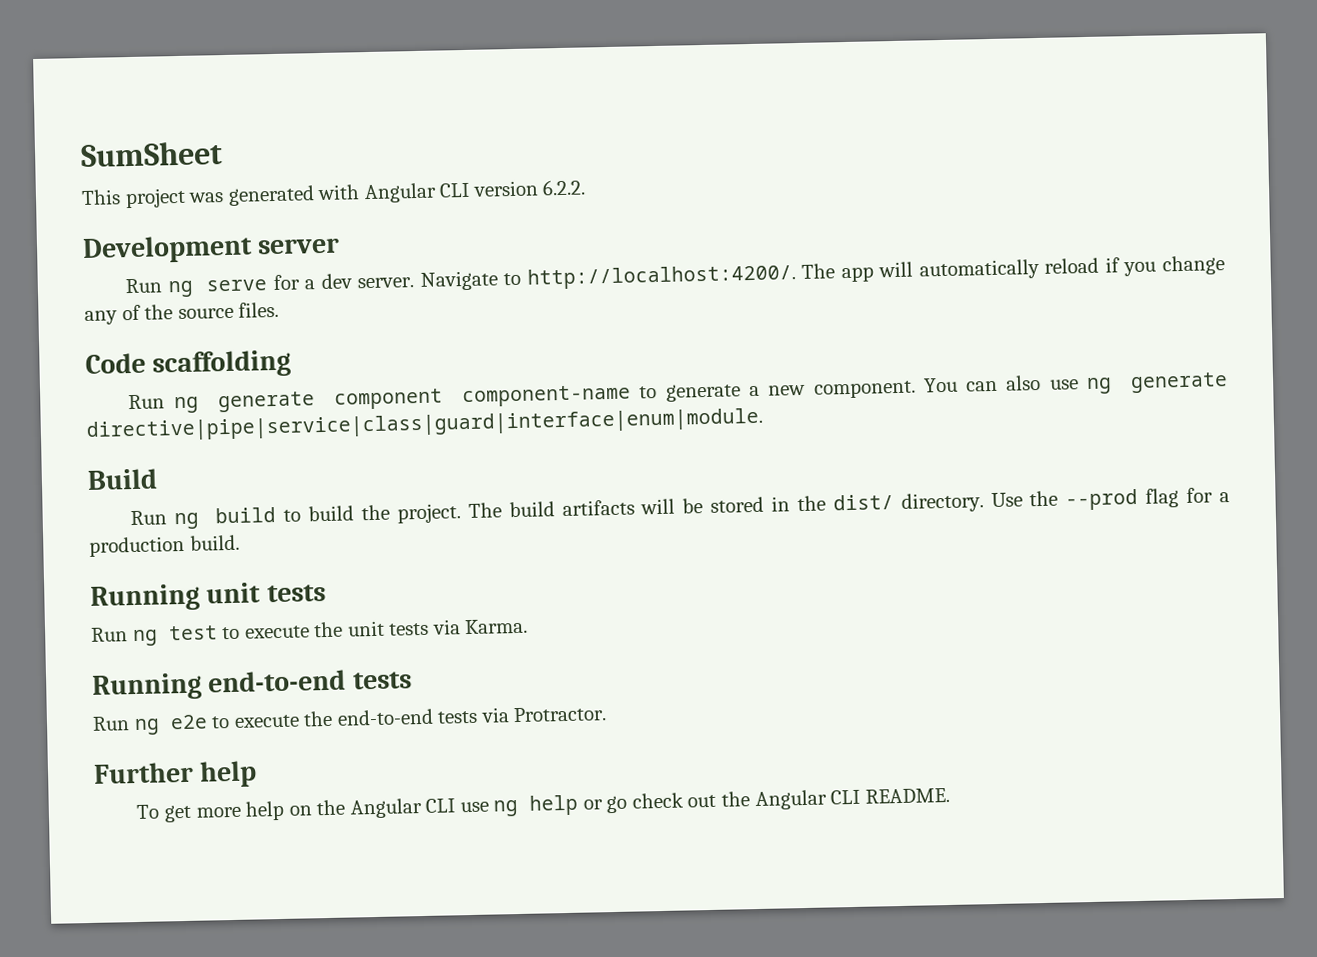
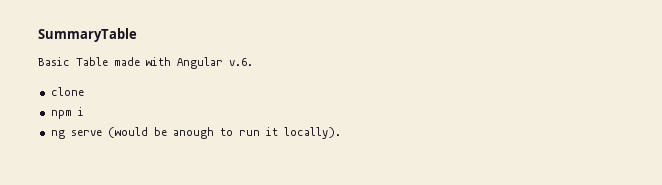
[80,141,223,168] [81,179,587,209] [82,234,341,264] [125,255,1225,298] [84,301,280,325] [85,349,292,379] [128,372,1228,414] [86,407,763,442] [87,468,158,490] [130,487,1231,530] [89,534,240,557] [90,582,326,612] [91,618,529,647] [91,669,412,701] [92,706,608,736] [93,760,258,788] [136,787,950,823] SumSheet // This project was generated with Angular CLI version 6.2.2. // Development server // Run ng serve for a dev server. Navigate to http://localhost:4200/. The app will automatically reload if you change any of the source files. // Code scaffolding // Run ng generate component component-name to generate a new component. You can also use ng generate directive|pipe|service|class|guard|interface|enum|module. // Build // Run ng build to build the project. The build artifacts will be stored in the dist/ directory. Use the --prod flag for a production build. // Running unit tests // Run ng test to execute the unit tests via Karma. // Running end-to-end tests // Run ng e2e to execute the end-to-end tests via Protractor. // Further help // To get more help on the Angular CLI use ng help or go check out the Angular CLI README. -> [38,28,137,42] [38,57,253,69] [50,87,84,96] [50,107,84,119] [50,127,341,139] SummaryTable // Basic Table made with Angular v.6. // clone // npm i // ng serve (would be anough to run it locally).

